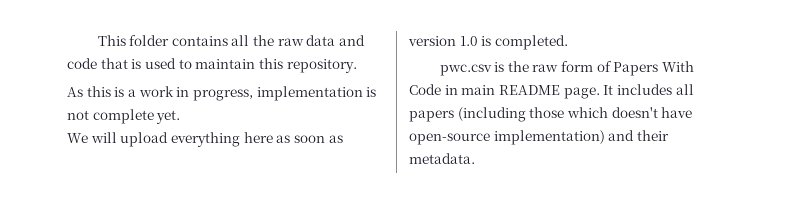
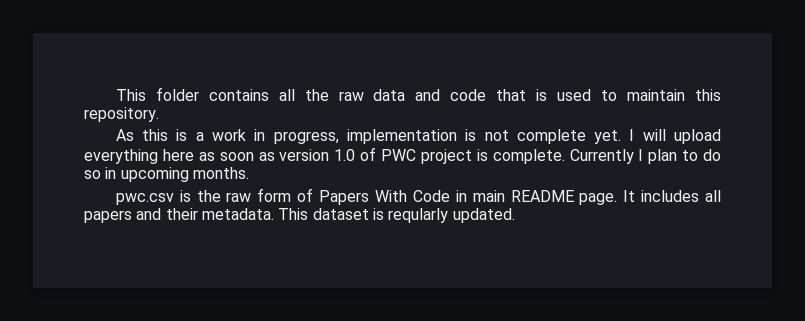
[67,133,88,143] // We -> [629,129,635,141] I
[481,35,568,50] is completed. -> [360,147,721,164] [84,167,249,182] of PWC project is complete. Currently I plan to do so in upcoming months.
[457,107,693,122] [409,130,669,145] [409,153,475,164] (including those which doesn't have open-source implementation) and their metadata. -> [136,208,515,223] and their metadata. This dataset is reqularly updated.

